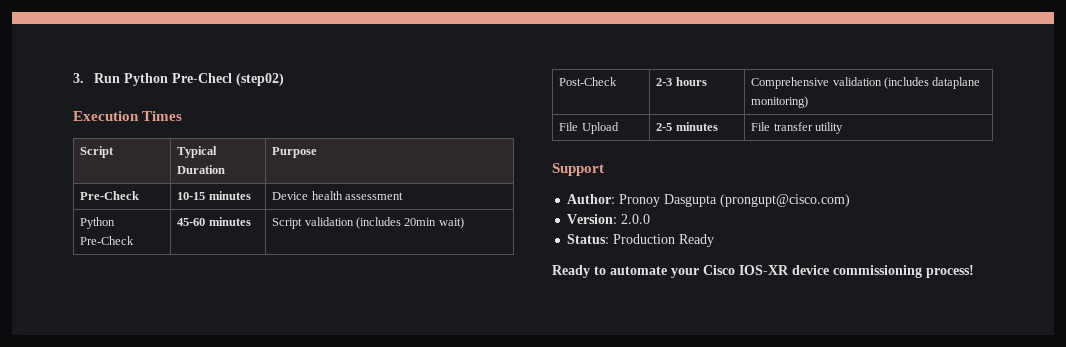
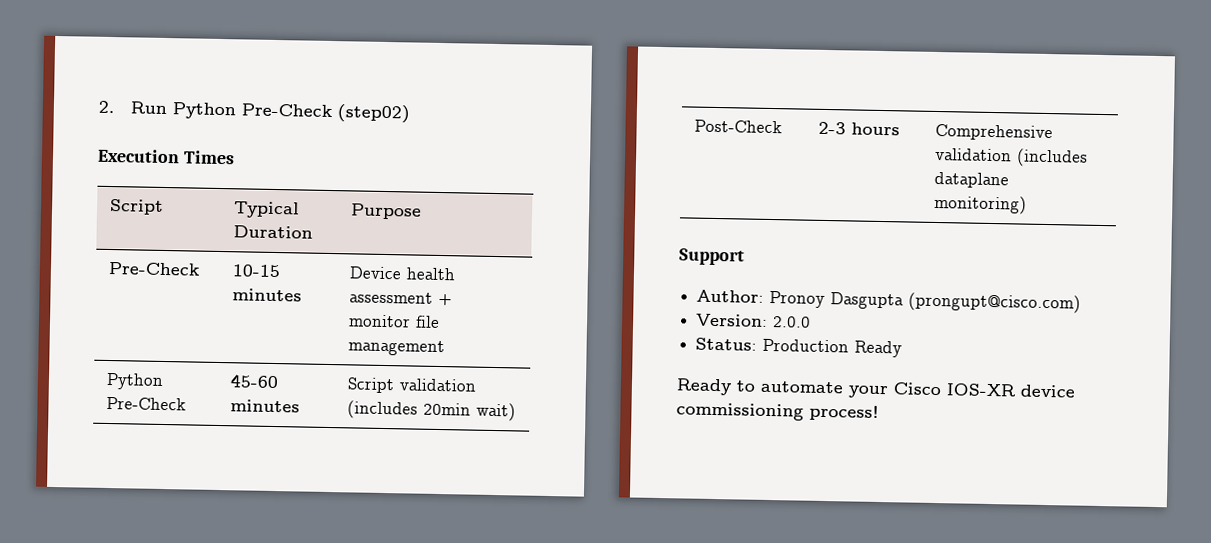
[73,73,84,83] 3. -> [98,100,115,114] 2.
[171,73,232,83] Pre-Checl -> [241,103,334,118] Pre-Check
(403, 196) none -> [438,293,453,306] [348,314,441,329] [348,339,446,357] + monitor file management
[559,122,619,134] [656,122,718,131] [751,122,843,134] // File Upload | 2-5 minutes | File transfer utility -> (1028, 204) none

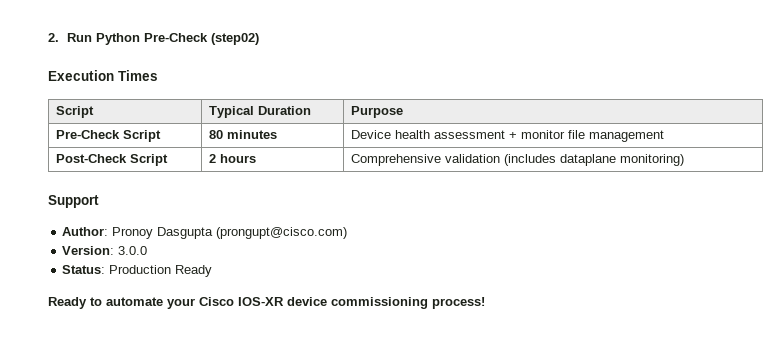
[232,264,282,278] | 10-15 -> [123,130,162,142] [209,130,224,139] Script | 80
[106,372,165,391] [106,396,187,411] [230,374,280,389] [230,399,301,413] [347,377,478,394] [347,400,517,422] [694,119,783,134] [818,121,847,135] Python Pre-Check | 45-60 minutes | Script validation (includes 20min wait) // Post-Check | 2-3 -> [56,154,169,166] [209,154,217,163] Post-Check Script | 2
[773,316,812,328] 2.0.0 -> [118,246,148,255] 3.0.0

